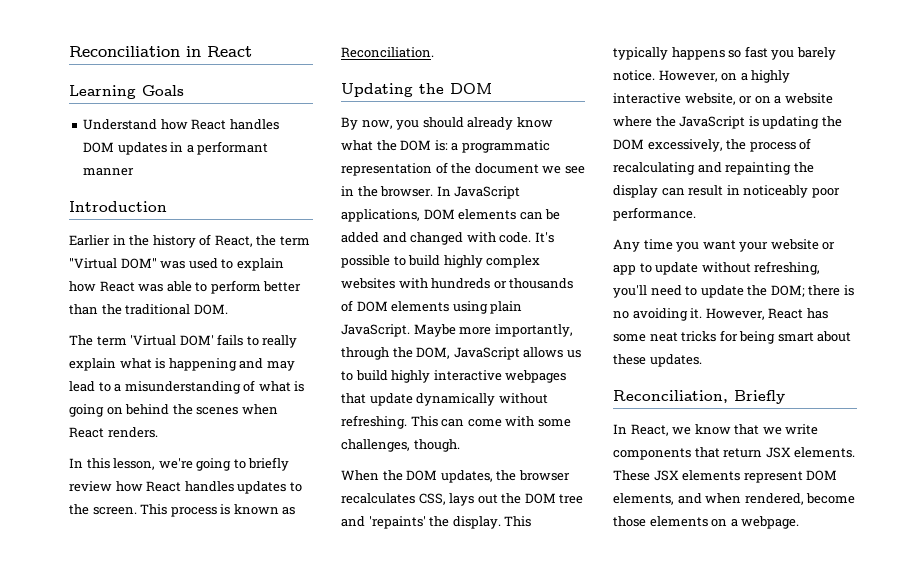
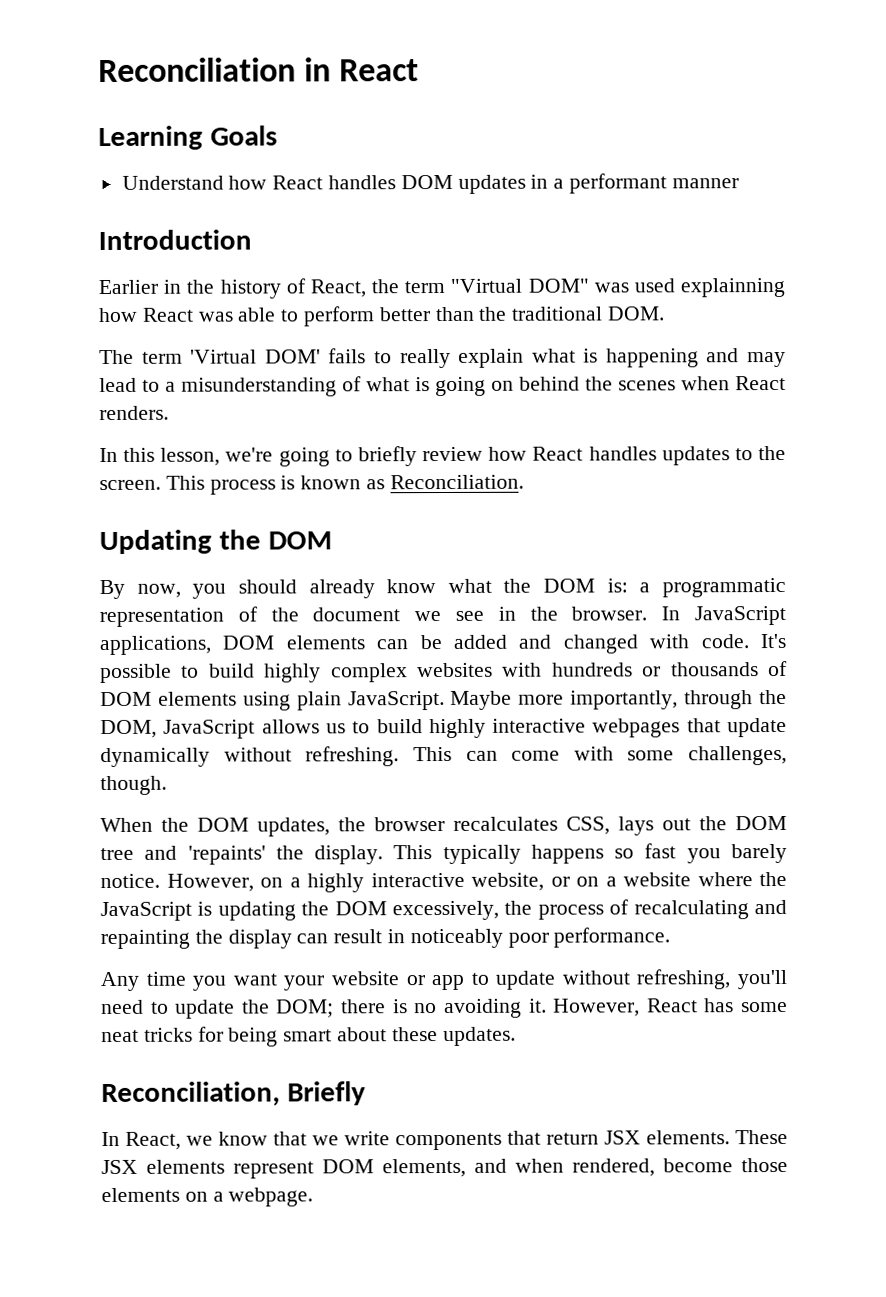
[221,258,284,271] to explain -> [680,277,785,298] explainning

